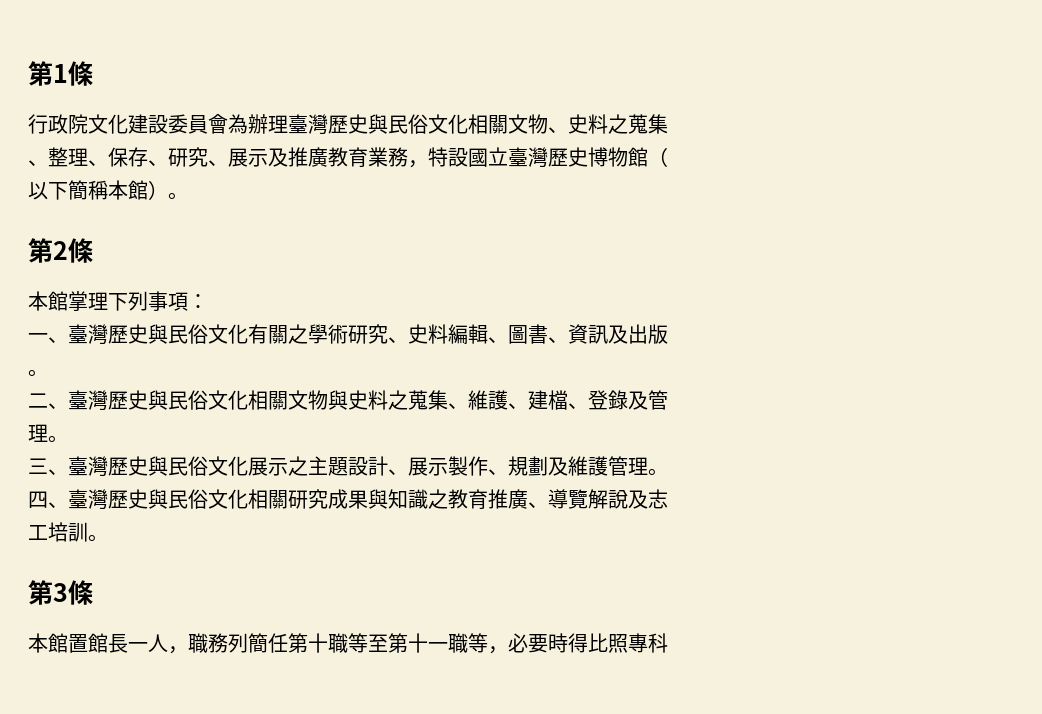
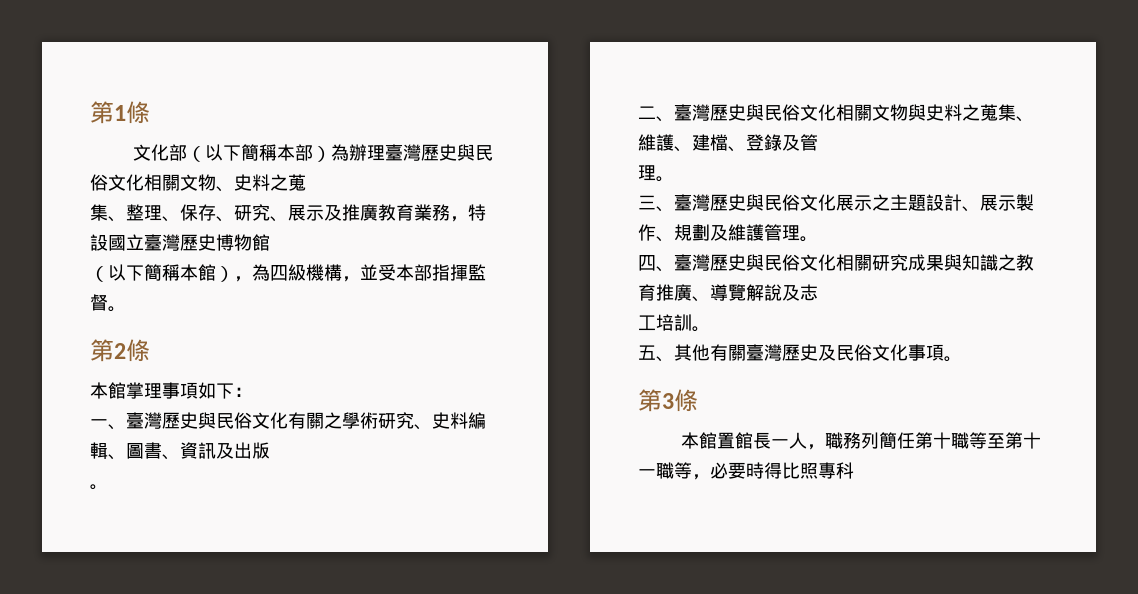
[28,114,228,134] 行政院文化建設委員會 -> [132,144,331,162] 文化部（以下簡稱本部）
[648,114,668,134] 集 // -> [90,204,108,221] // 集
[648,147,668,167] （ // -> [90,266,108,282] // （
(168, 190) none -> [234,264,486,282] [90,294,108,311] ，為四級機構，並受本部指揮監督
[108,291,188,311] 下列事項 -> [162,382,234,399] 事項如下
(108, 538) none -> [638,344,962,362] // 五、其他有關臺灣歷史及民俗文化事項。

